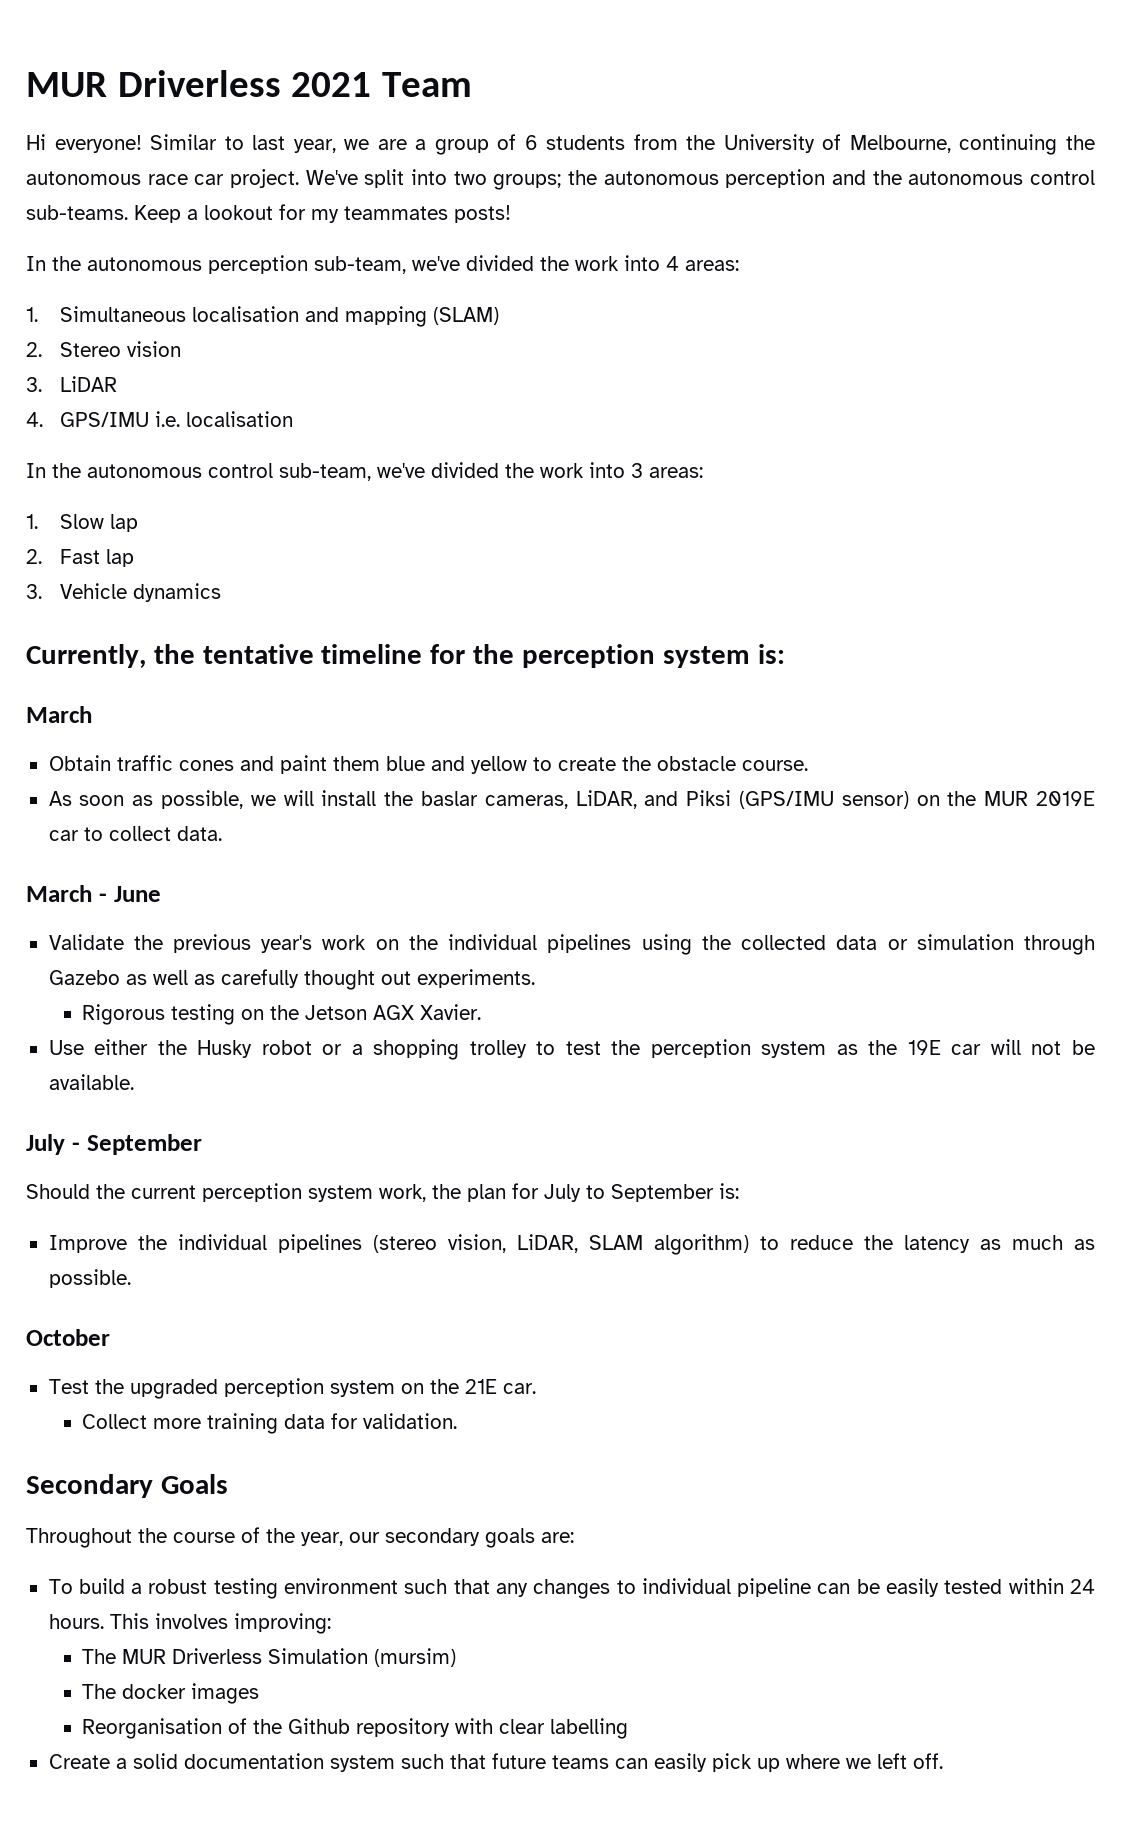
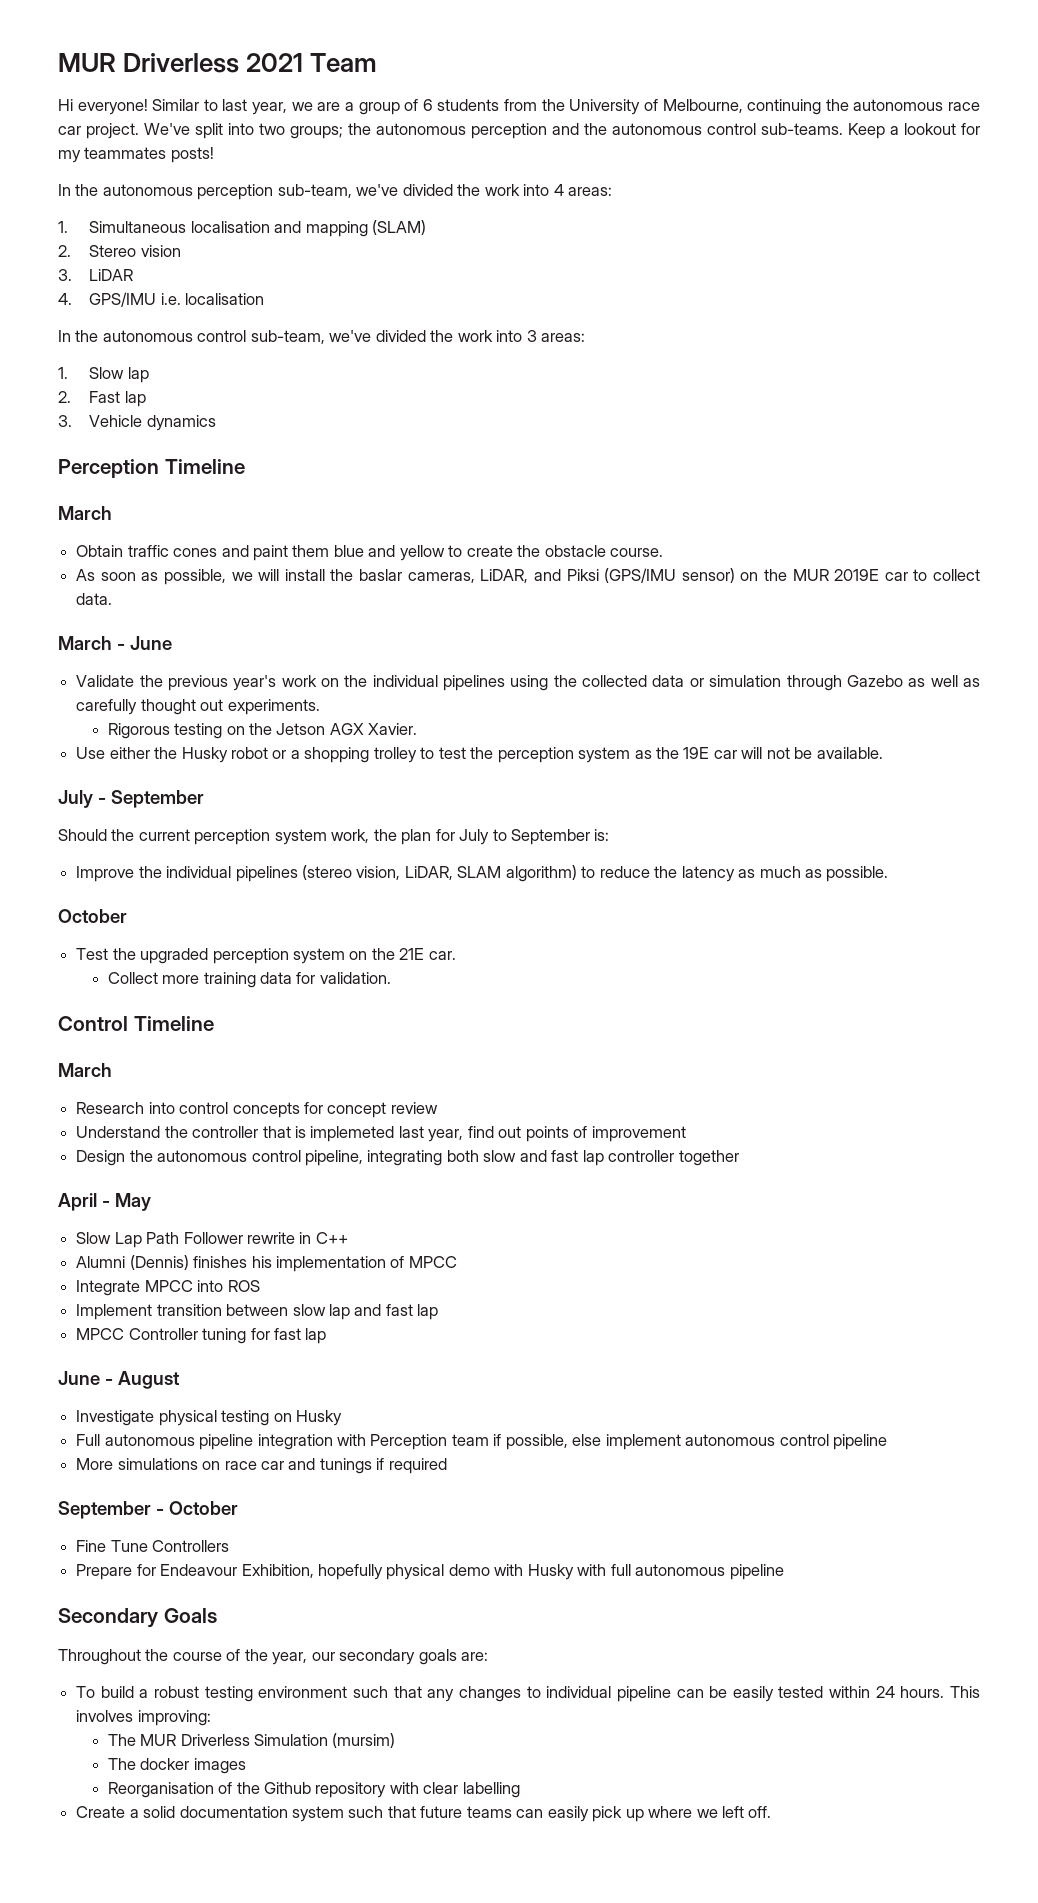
[26,644,785,668] Currently, the tentative timeline for the perception system is: -> [58,459,245,478] Perception Timeline
(458, 1421) none -> [58,1016,214,1031] [58,1063,112,1077] [76,1102,438,1118] [76,1126,686,1142] [76,1150,739,1166] [58,1193,151,1211] [76,1232,348,1248] [76,1255,457,1272] [76,1280,260,1296] [76,1304,439,1320] [76,1328,327,1344] [58,1371,180,1389] [76,1410,342,1426] [76,1434,888,1450] [76,1458,447,1474] [58,1501,238,1519] [76,1540,230,1552] [76,1564,784,1580] // Control Timeline // March // Research into control concepts for concept review // Understand the controller that is implemeted last year, find out points of improvement // Design the autonomous control pipeline, integrating both slow and fast lap controller together // April - May // Slow Lap Path Follower rewrite in C++ // Alumni (Dennis) finishes his implementation of MPCC // Integrate MPCC into ROS // Implement transition between slow lap and fast lap // MPCC Controller tuning for fast lap // June - August // Investigate physical testing on Husky // Full autonomous pipeline integration with Perception team if possible, else implement autonomous control pipeline // More simulations on race car and tunings if required // September - October // Fine Tune Controllers // Prepare for Endeavour Exhibition, hopefully physical demo with Husky with full autonomous pipeline

